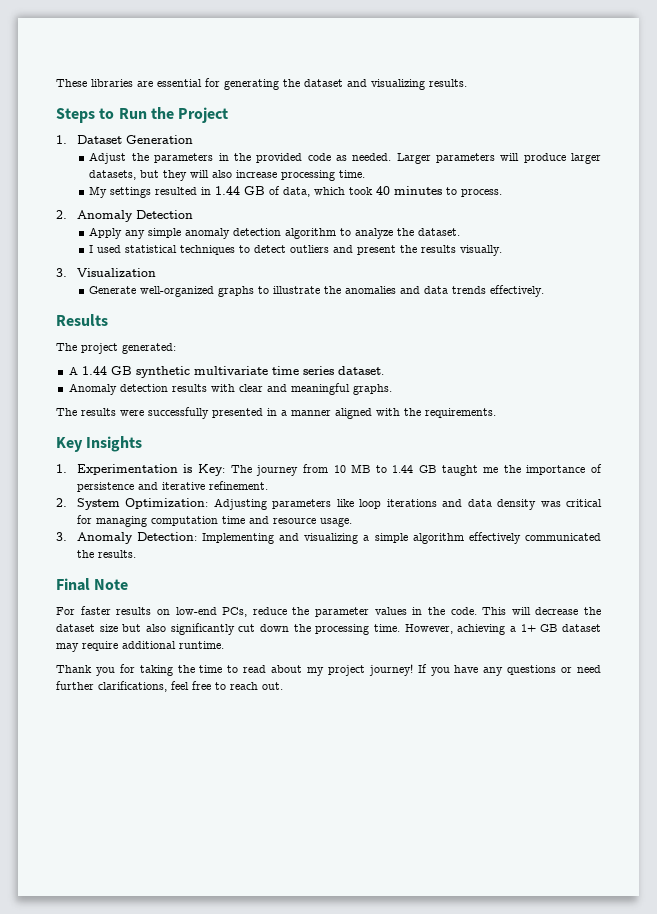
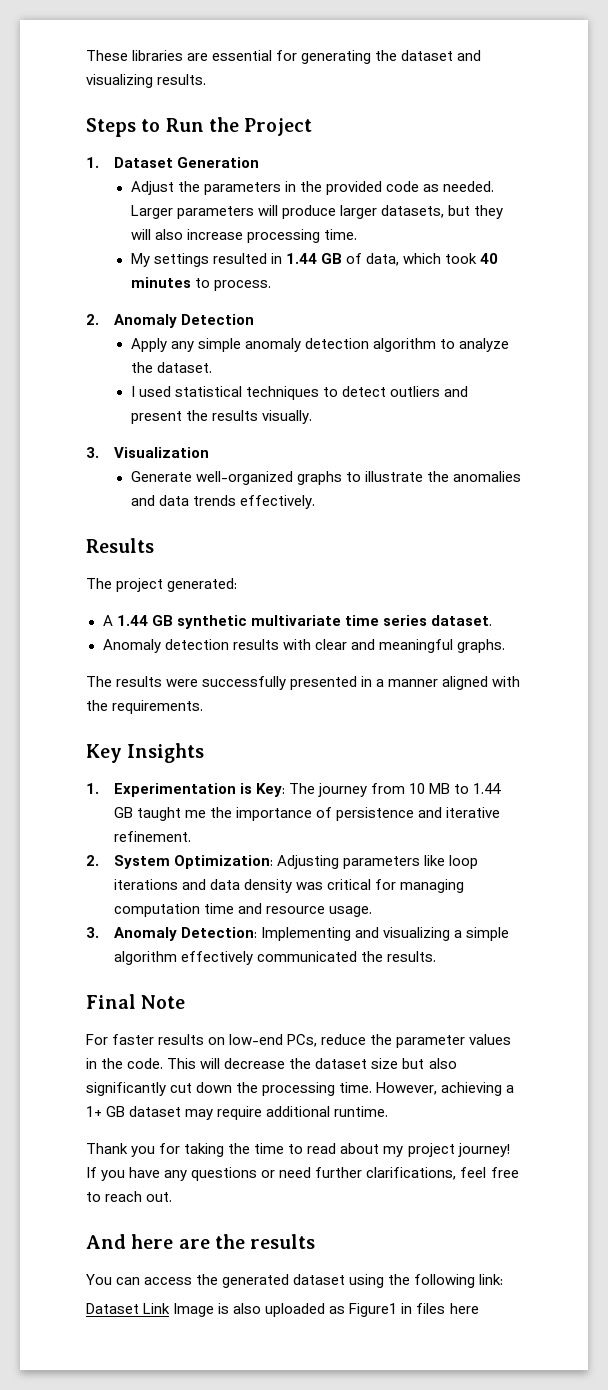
(283, 686) none -> [86,1234,316,1249] [86,1274,504,1288] [86,1303,479,1317] // And here are the results // You can access the generated dataset using the following link: // Dataset Link Image is also uploaded as Figure1 in files here

